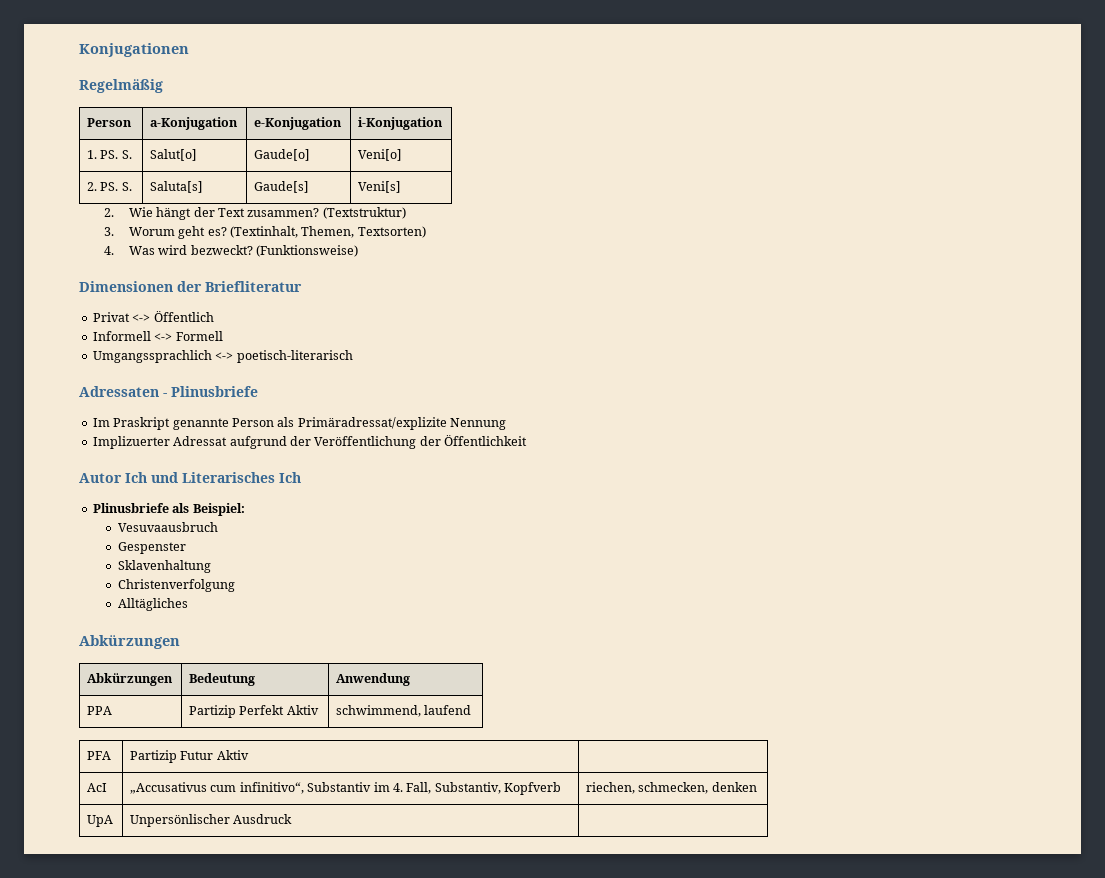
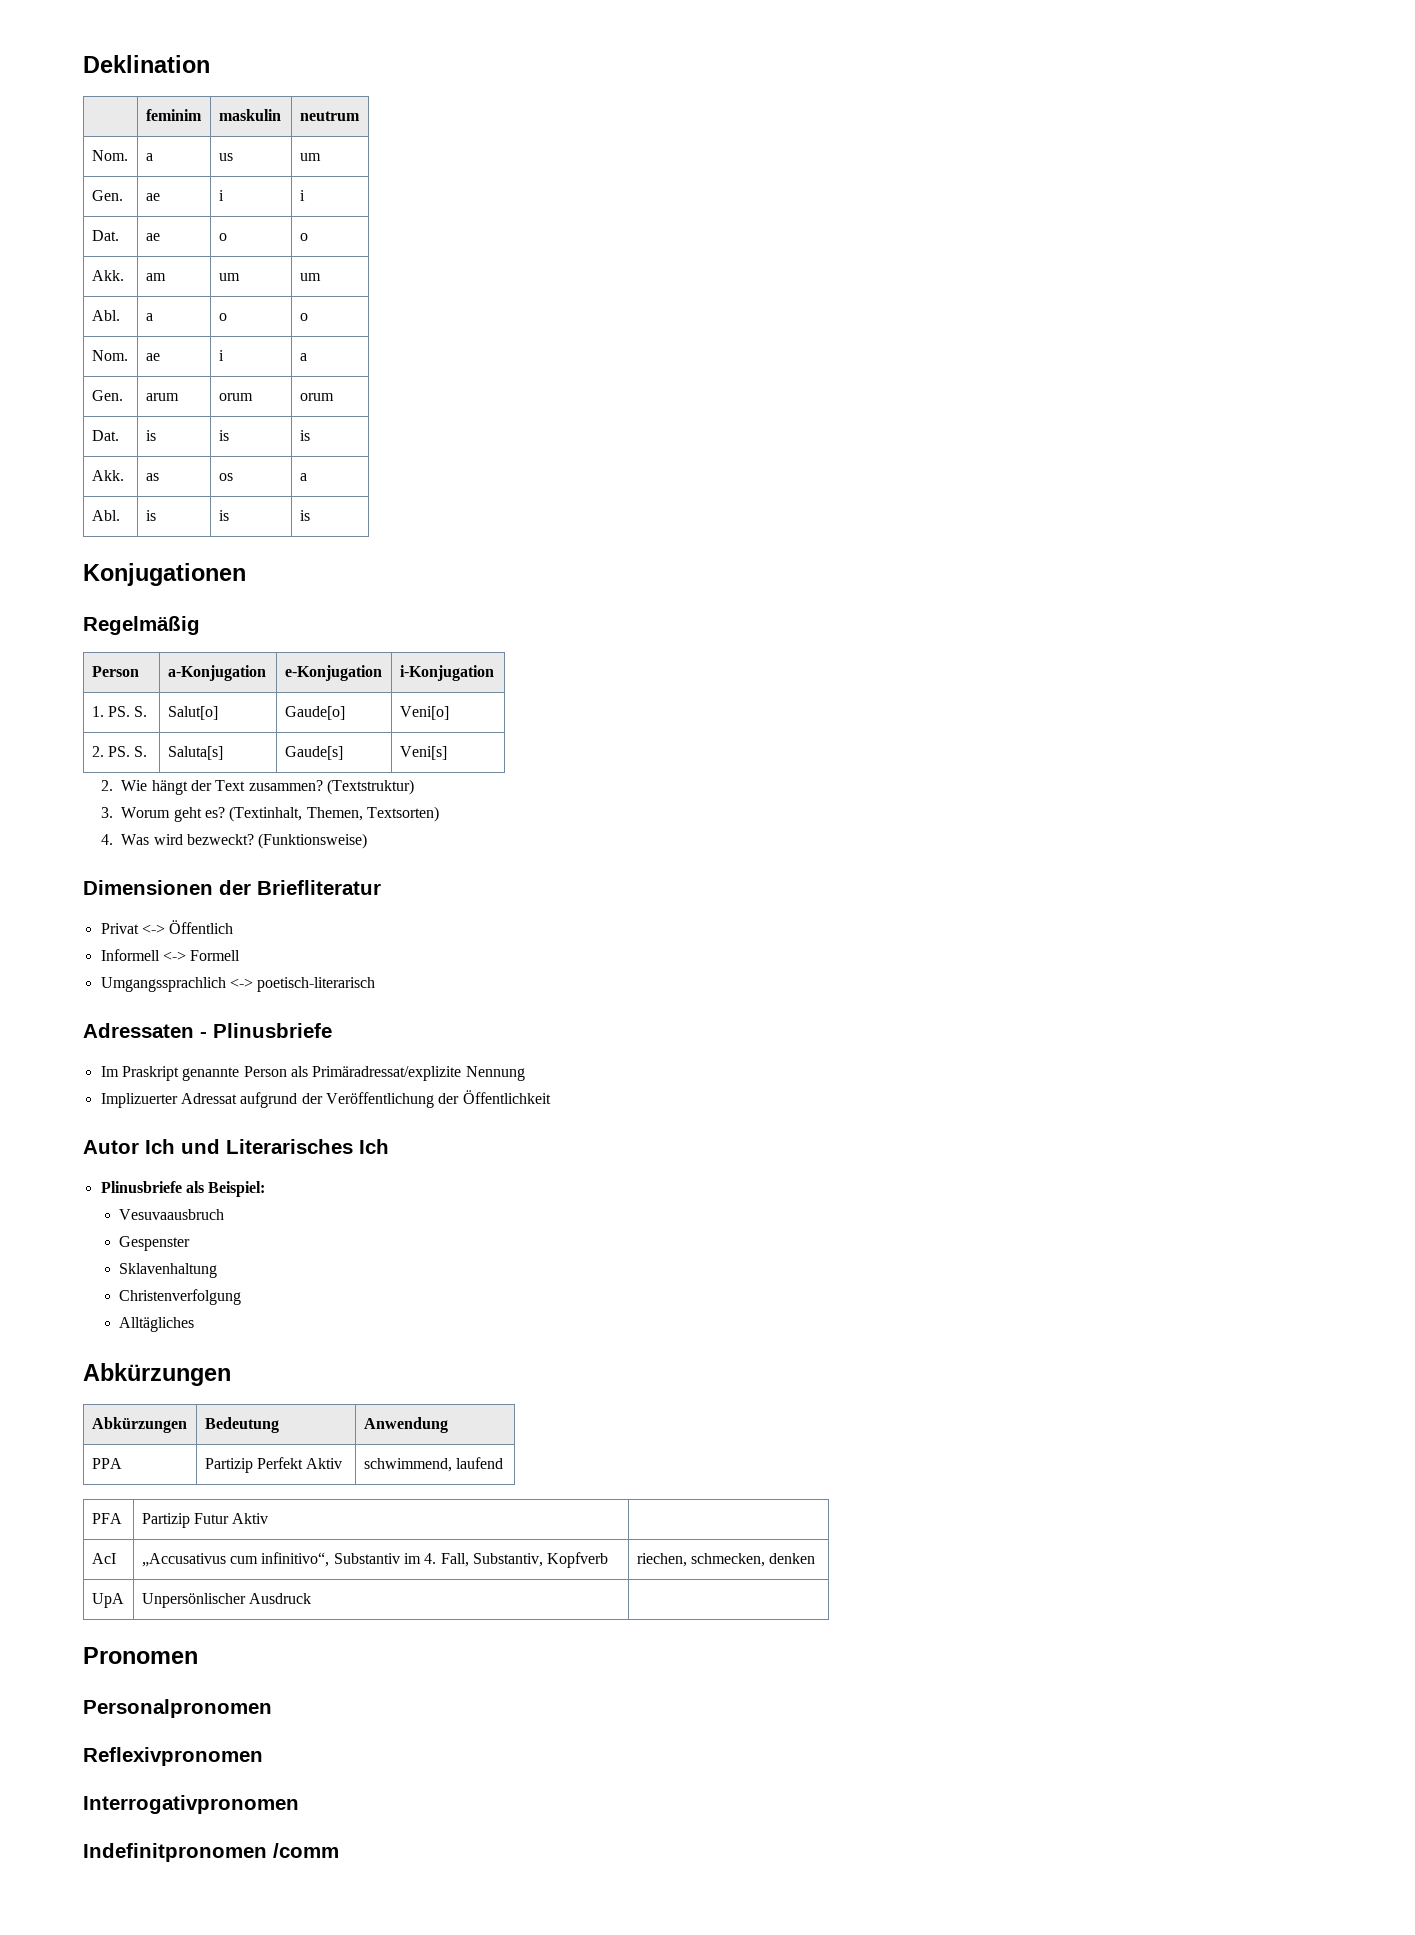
(79, 50) none -> [83,55,210,73] [145,109,202,121] [218,109,281,121] [299,111,360,121] [91,150,128,161] [145,153,153,161] [218,153,233,161] [299,153,321,161] [91,190,123,201] [145,193,160,201] [218,190,224,201] [299,190,305,201] [91,230,119,241] [145,233,160,241] [218,233,227,241] [299,233,308,241] [91,270,124,281] [145,273,166,281] [218,273,240,281] [299,273,321,281] [91,310,120,321] [145,313,153,321] [218,313,227,321] [299,313,308,321] [91,350,128,361] [145,353,160,361] [218,350,224,361] [299,353,307,361] [91,390,123,401] [145,393,179,401] [218,393,253,401] [299,393,334,401] [91,430,119,441] [145,430,156,441] [218,430,229,441] [299,430,310,441] [91,470,124,481] [145,473,159,481] [218,473,233,481] [299,473,307,481] [91,510,120,521] [145,510,156,521] [218,510,229,521] [299,510,310,521] Deklination // | feminim | maskulin | neutrum // Nom. | a | us | um // Gen. | ae | i | i // Dat. | ae | o | o // Akk. | am | um | um // Abl. | a | o | o // Nom. | ae | i | a // Gen. | arum | orum | orum // Dat. | is | is | is // Akk. | as | os | a // Abl. | is | is | is //
(293, 819) none -> [83,1647,198,1664] [83,1699,272,1718] [83,1747,263,1766] [83,1795,299,1814] [83,1843,339,1862] // Pronomen // Personalpronomen // Reflexivpronomen // Interrogativpronomen // Indefinitpronomen /comm

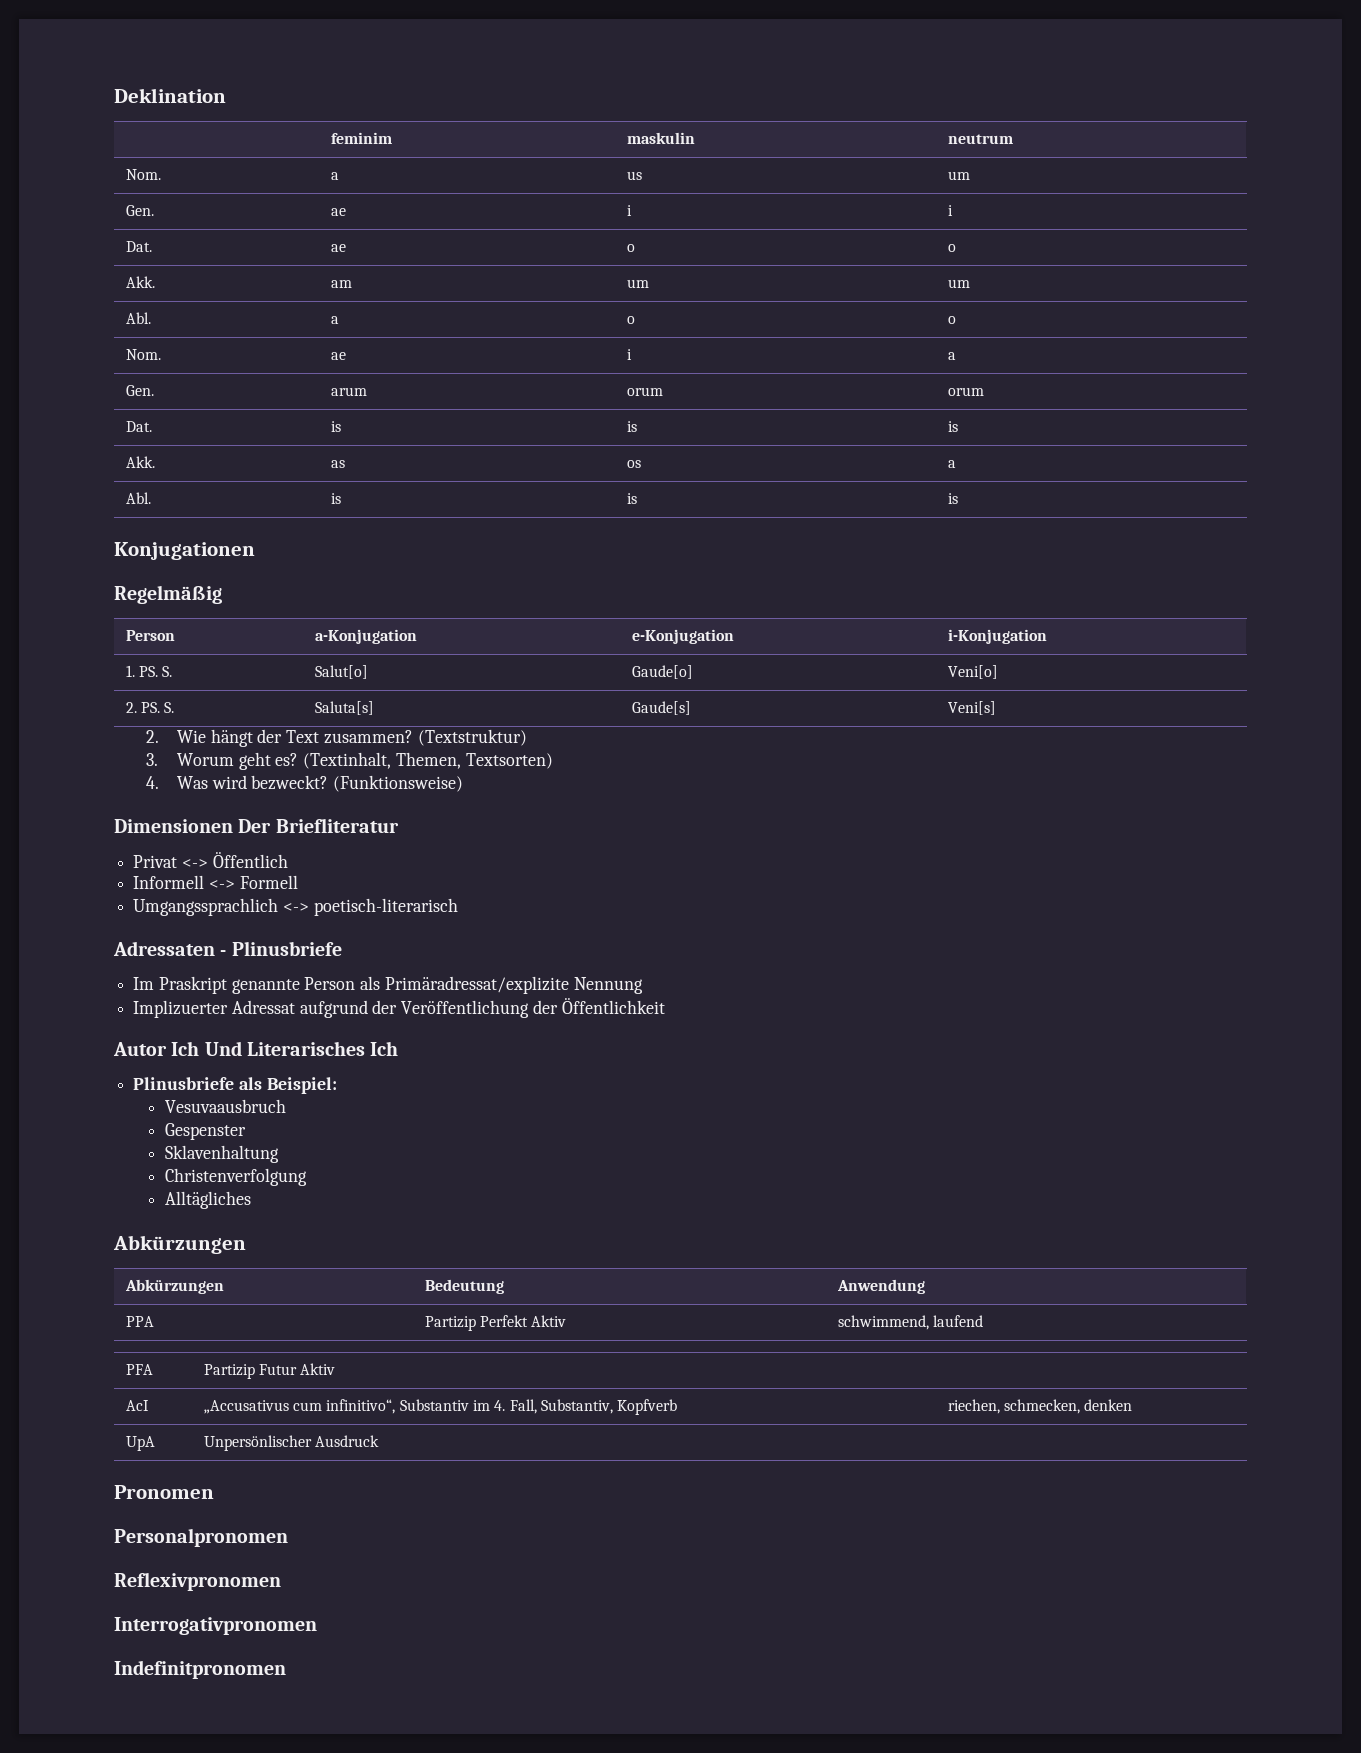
[219,880,251,895] der -> [238,819,272,833] Der
[181,1139,220,1154] und -> [204,1041,242,1056] Und
[273,1843,339,1858] /comm -> (286, 1669) none

